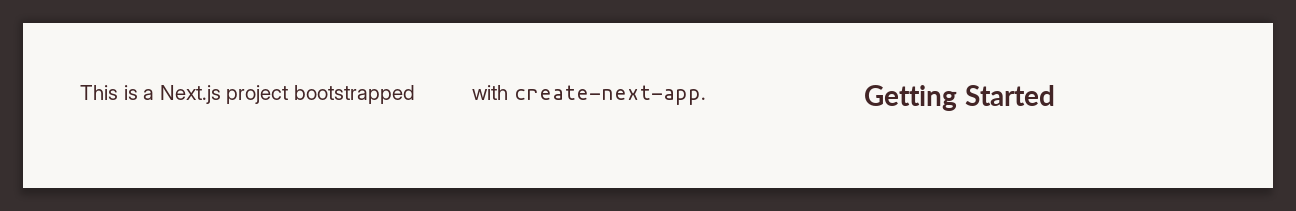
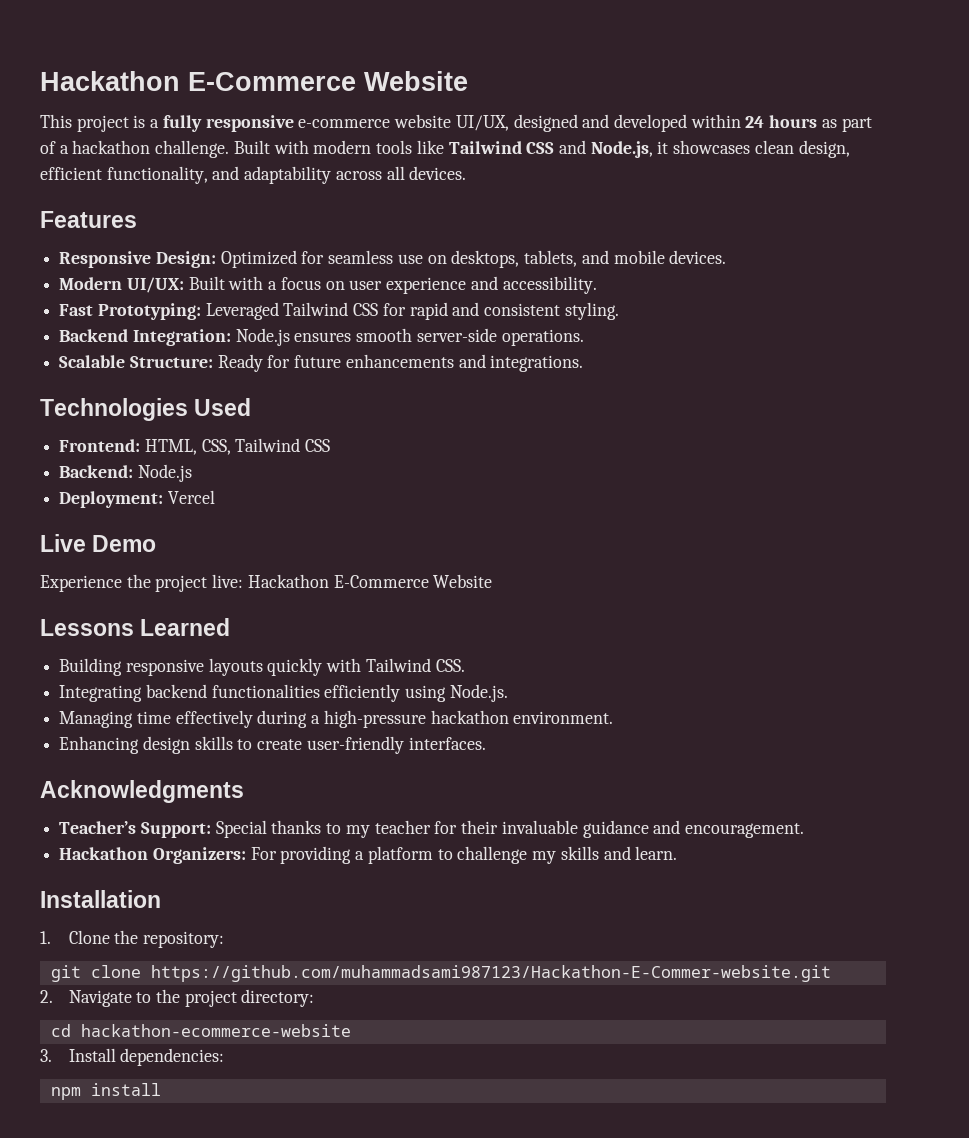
[80,85,706,105] [864,85,1055,111] This is a Next.js project bootstrapped with create-next-app. // Getting Started -> [40,71,468,91] [40,114,872,132] [40,140,850,158] [40,166,467,184] [40,211,137,228] [59,250,727,268] [59,276,597,294] [59,302,619,320] [59,328,584,346] [59,354,584,372] [40,398,252,421] [59,438,331,455] [59,464,192,482] [59,490,215,508] [40,534,157,552] [40,574,493,592] [40,618,231,636] [59,658,465,676] [59,684,508,702] [59,710,614,728] [59,736,486,754] [40,780,244,803] [59,820,804,838] [59,846,678,864] [40,890,161,908] [40,930,225,948] [50,965,831,982] [40,989,315,1007] [50,1024,351,1037] [40,1048,225,1066] [50,1083,161,1100] Hackathon E-Commerce Website // This project is a fully responsive e-commerce website UI/UX, designed and developed within 24 hours as part of a hackathon challenge. Built with modern tools like Tailwind CSS and Node.js, it showcases clean design, efficient functionality, and adaptability across all devices. // Features // Responsive Design: Optimized for seamless use on desktops, tablets, and mobile devices. // Modern UI/UX: Built with a focus on user experience and accessibility. // Fast Prototyping: Leveraged Tailwind CSS for rapid and consistent styling. // Backend Integration: Node.js ensures smooth server-side operations. // Scalable Structure: Ready for future enhancements and integrations. // Technologies Used // Frontend: HTML, CSS, Tailwind CSS // Backend: Node.js // Deployment: Vercel // Live Demo // Experience the project live: Hackathon E-Commerce Website // Lessons Learned // Building responsive layouts quickly with Tailwind CSS. // Integrating backend functionalities efficiently using Node.js. // Managing time effectively during a high-pressure hackathon environment. // Enhancing design skills to create user-friendly interfaces. // Acknowledgments // Teacher’s Support: Special thanks to my teacher for their invaluable guidance and encouragement. // Hackathon Organizers: For providing a platform to challenge my skills and learn. // Installation // 1. Clone the repository: // git clone https://github.com/muhammadsami987123/Hackathon-E-Commer-website.git // 2. Navigate to the project directory: // cd hackathon-ecommerce-website // 3. Install dependencies: // npm install

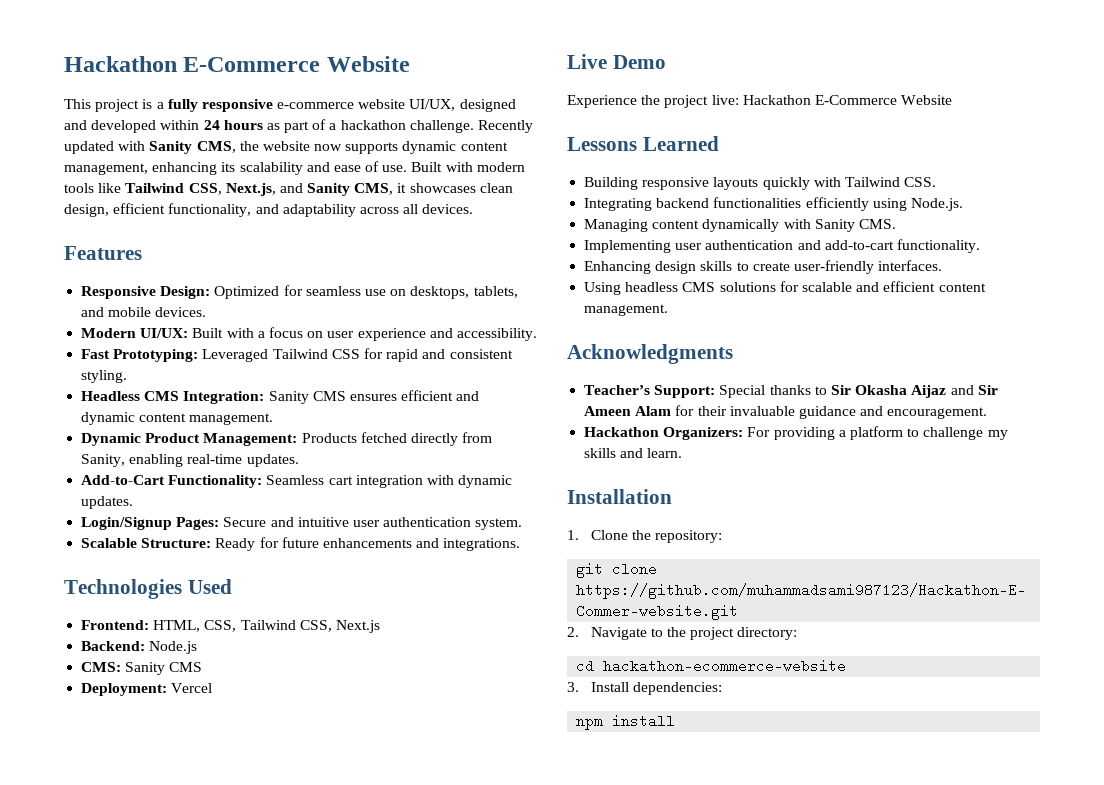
(230, 149) none -> [478,120,534,133] [64,141,508,154] [64,161,408,175] Recently updated with Sanity CMS, the website now supports dynamic content management, enhancing its scalability and ease of use.
[526,140,653,158] CSS and Node.js, -> [188,183,394,196] CSS, Next.js, and Sanity CMS,
[59,328,584,346] Backend Integration: Node.js ensures smooth server-side operations. -> [81,390,480,404] [81,412,274,425] [81,432,493,446] [81,454,299,467] [81,475,513,488] [81,496,134,509] [81,517,523,530] Headless CMS Integration: Sanity CMS ensures efficient and dynamic content management. // Dynamic Product Management: Products fetched directly from Sanity, enabling real-time updates. // Add-to-Cart Functionality: Seamless cart integration with dynamic updates. // Login/Signup Pages: Secure and intuitive user authentication system.
[305,439,331,452] CSS -> [299,620,380,633] CSS, Next.js
(192, 473) none -> [81,662,203,675] // CMS: Sanity CMS
[136,710,614,728] time effectively during a high-pressure hackathon environment. -> [652,219,896,232] [584,239,980,253] content dynamically with Sanity CMS. // Implementing user authentication and add-to-cart functionality.
(486, 743) none -> [584,281,986,295] [584,304,669,316] // Using headless CMS solutions for scalable and efficient content management.
[345,820,431,838] my teacher -> [830,385,998,398] [584,406,672,416] Sir Okasha Aijaz and Sir Ameen Alam

